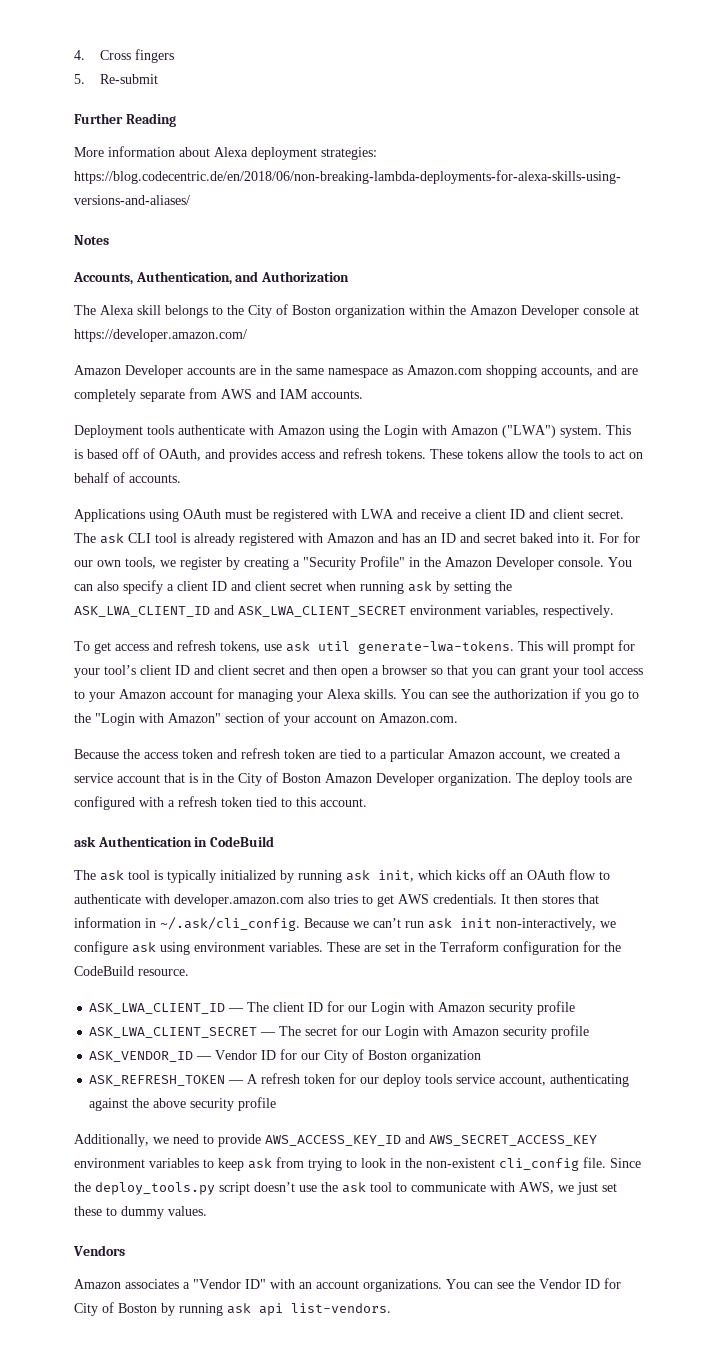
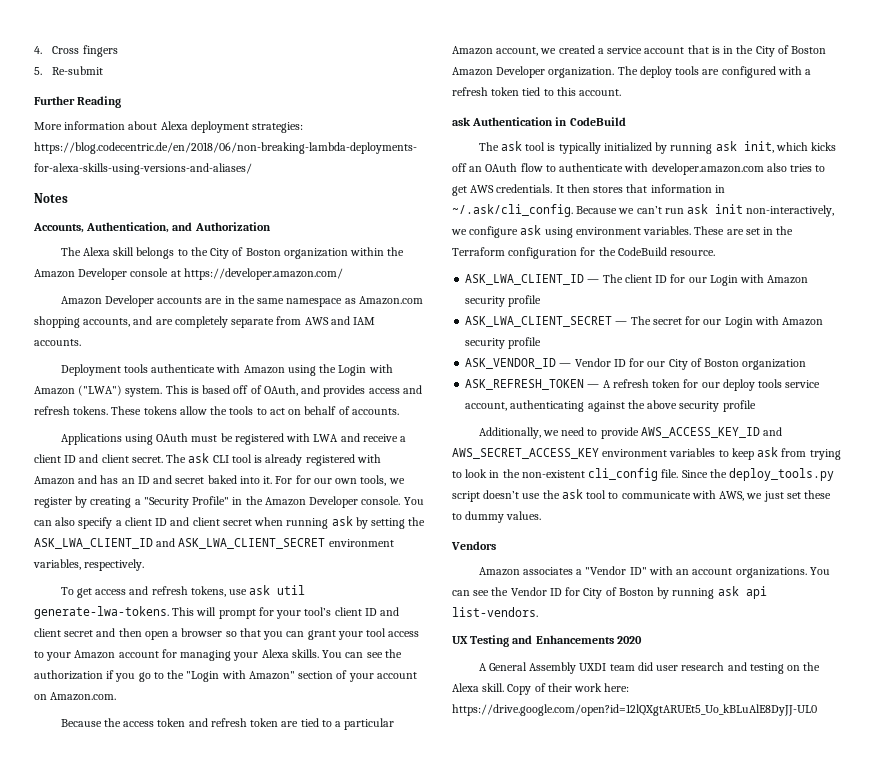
(391, 1308) none -> [452,635,642,647] [478,662,821,674] [452,683,630,695] [452,704,817,716] // UX Testing and Enhancements 2020 // A General Assembly UXDI team did user research and testing on the Alexa skill. Copy of their work here: https://drive.google.com/open?id=12lQXgtARUEt5_Uo_kBLuAlE8DyJJ-UL0

